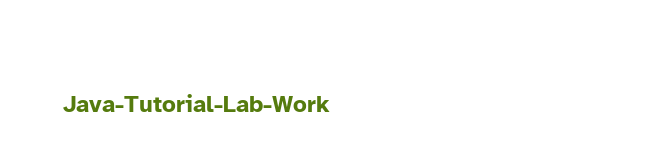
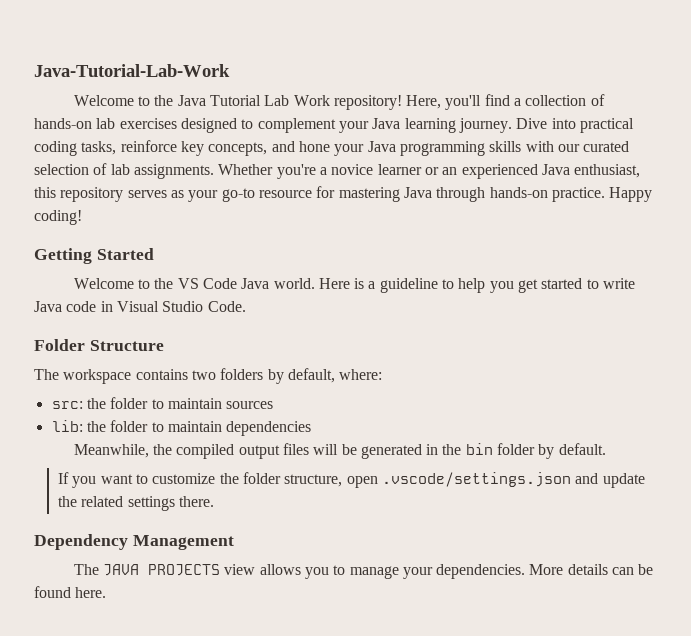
(330, 103) none -> [73,94,605,110] [34,118,634,133] [34,140,630,156] [34,163,641,179] [34,186,653,202] [34,210,82,225] [34,248,154,264] [73,278,636,293] [34,301,246,312] [34,339,164,351] [34,368,383,384] [51,397,274,409] [51,420,312,436] [73,443,606,459] [58,472,645,488] [58,496,215,511] [34,534,234,550] [73,564,654,579] [34,586,107,598] // Welcome to the Java Tutorial Lab Work repository! Here, you'll find a collection of hands-on lab exercises designed to complement your Java learning journey. Dive into practical coding tasks, reinforce key concepts, and hone your Java programming skills with our curated selection of lab assignments. Whether you're a novice learner or an experienced Java enthusiast, this repository serves as your go-to resource for mastering Java through hands-on practice. Happy coding! // Getting Started // Welcome to the VS Code Java world. Here is a guideline to help you get started to write Java code in Visual Studio Code. // Folder Structure // The workspace contains two folders by default, where: // src: the folder to maintain sources // lib: the folder to maintain dependencies // Meanwhile, the compiled output files will be generated in the bin folder by default. // If you want to customize the folder structure, open .vscode/settings.json and update the related settings there. // Dependency Management // The JAVA PROJECTS view allows you to manage your dependencies. More details can be found here.

